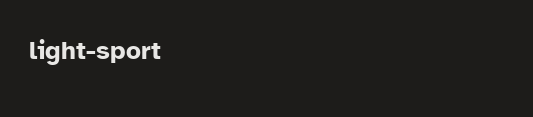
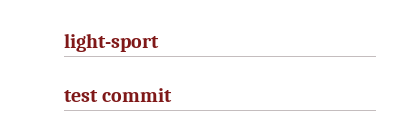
(161, 52) none -> [64,88,173,102] // test commit

